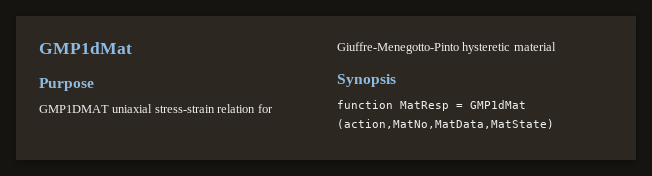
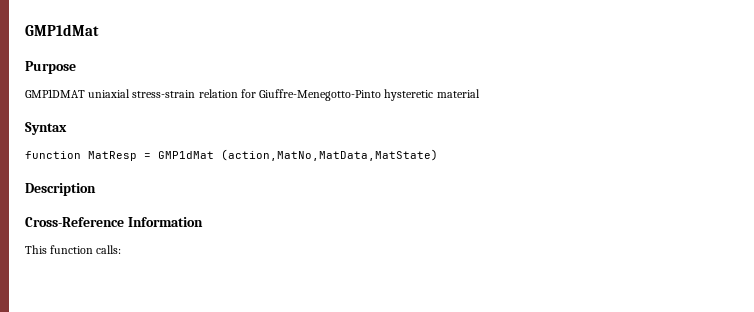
[337,74,396,87] Synopsis -> [25,122,67,135] Syntax
(554, 124) none -> [25,183,96,196] [25,217,203,227] [25,245,122,254] // Description // Cross-Reference Information // This function calls:

